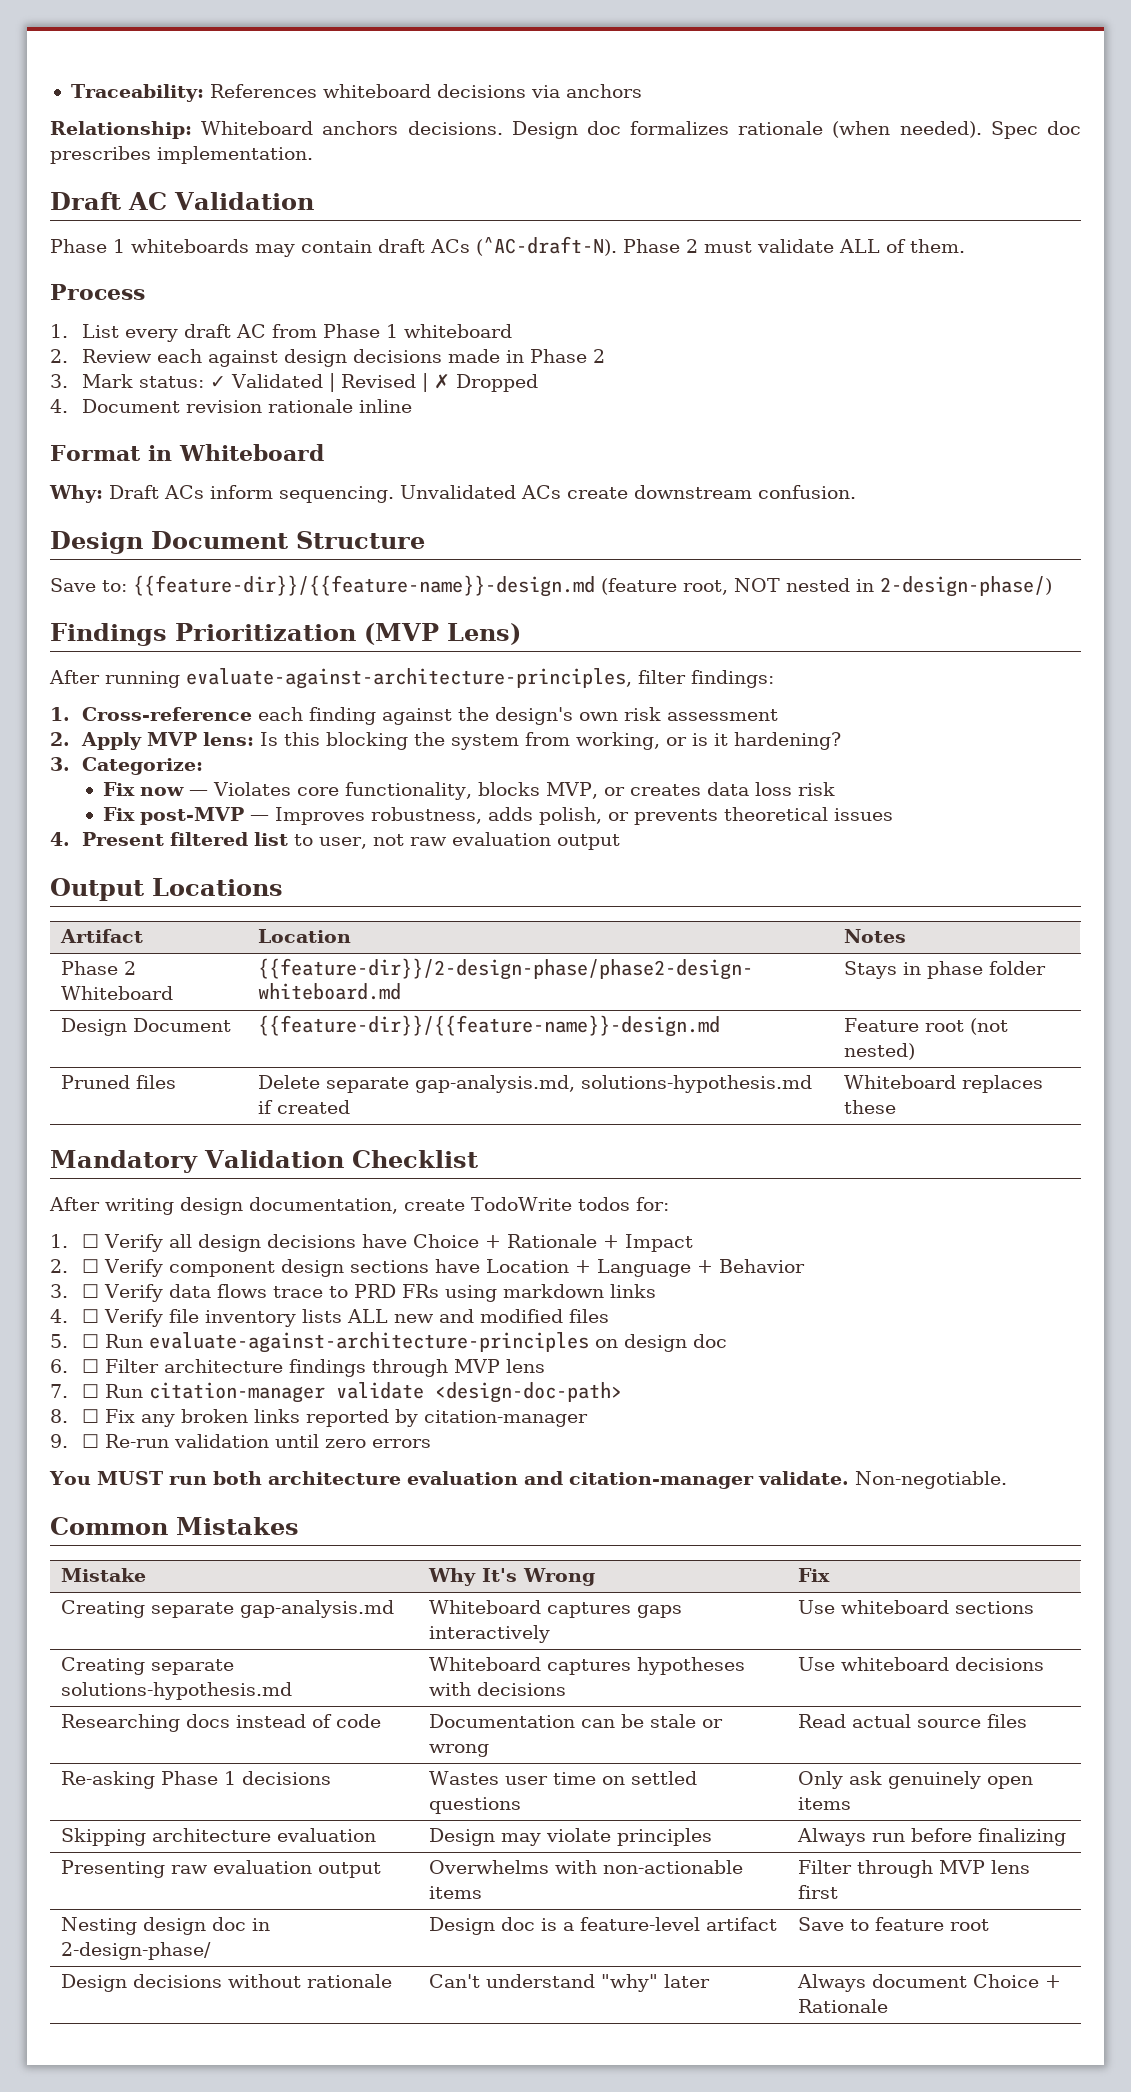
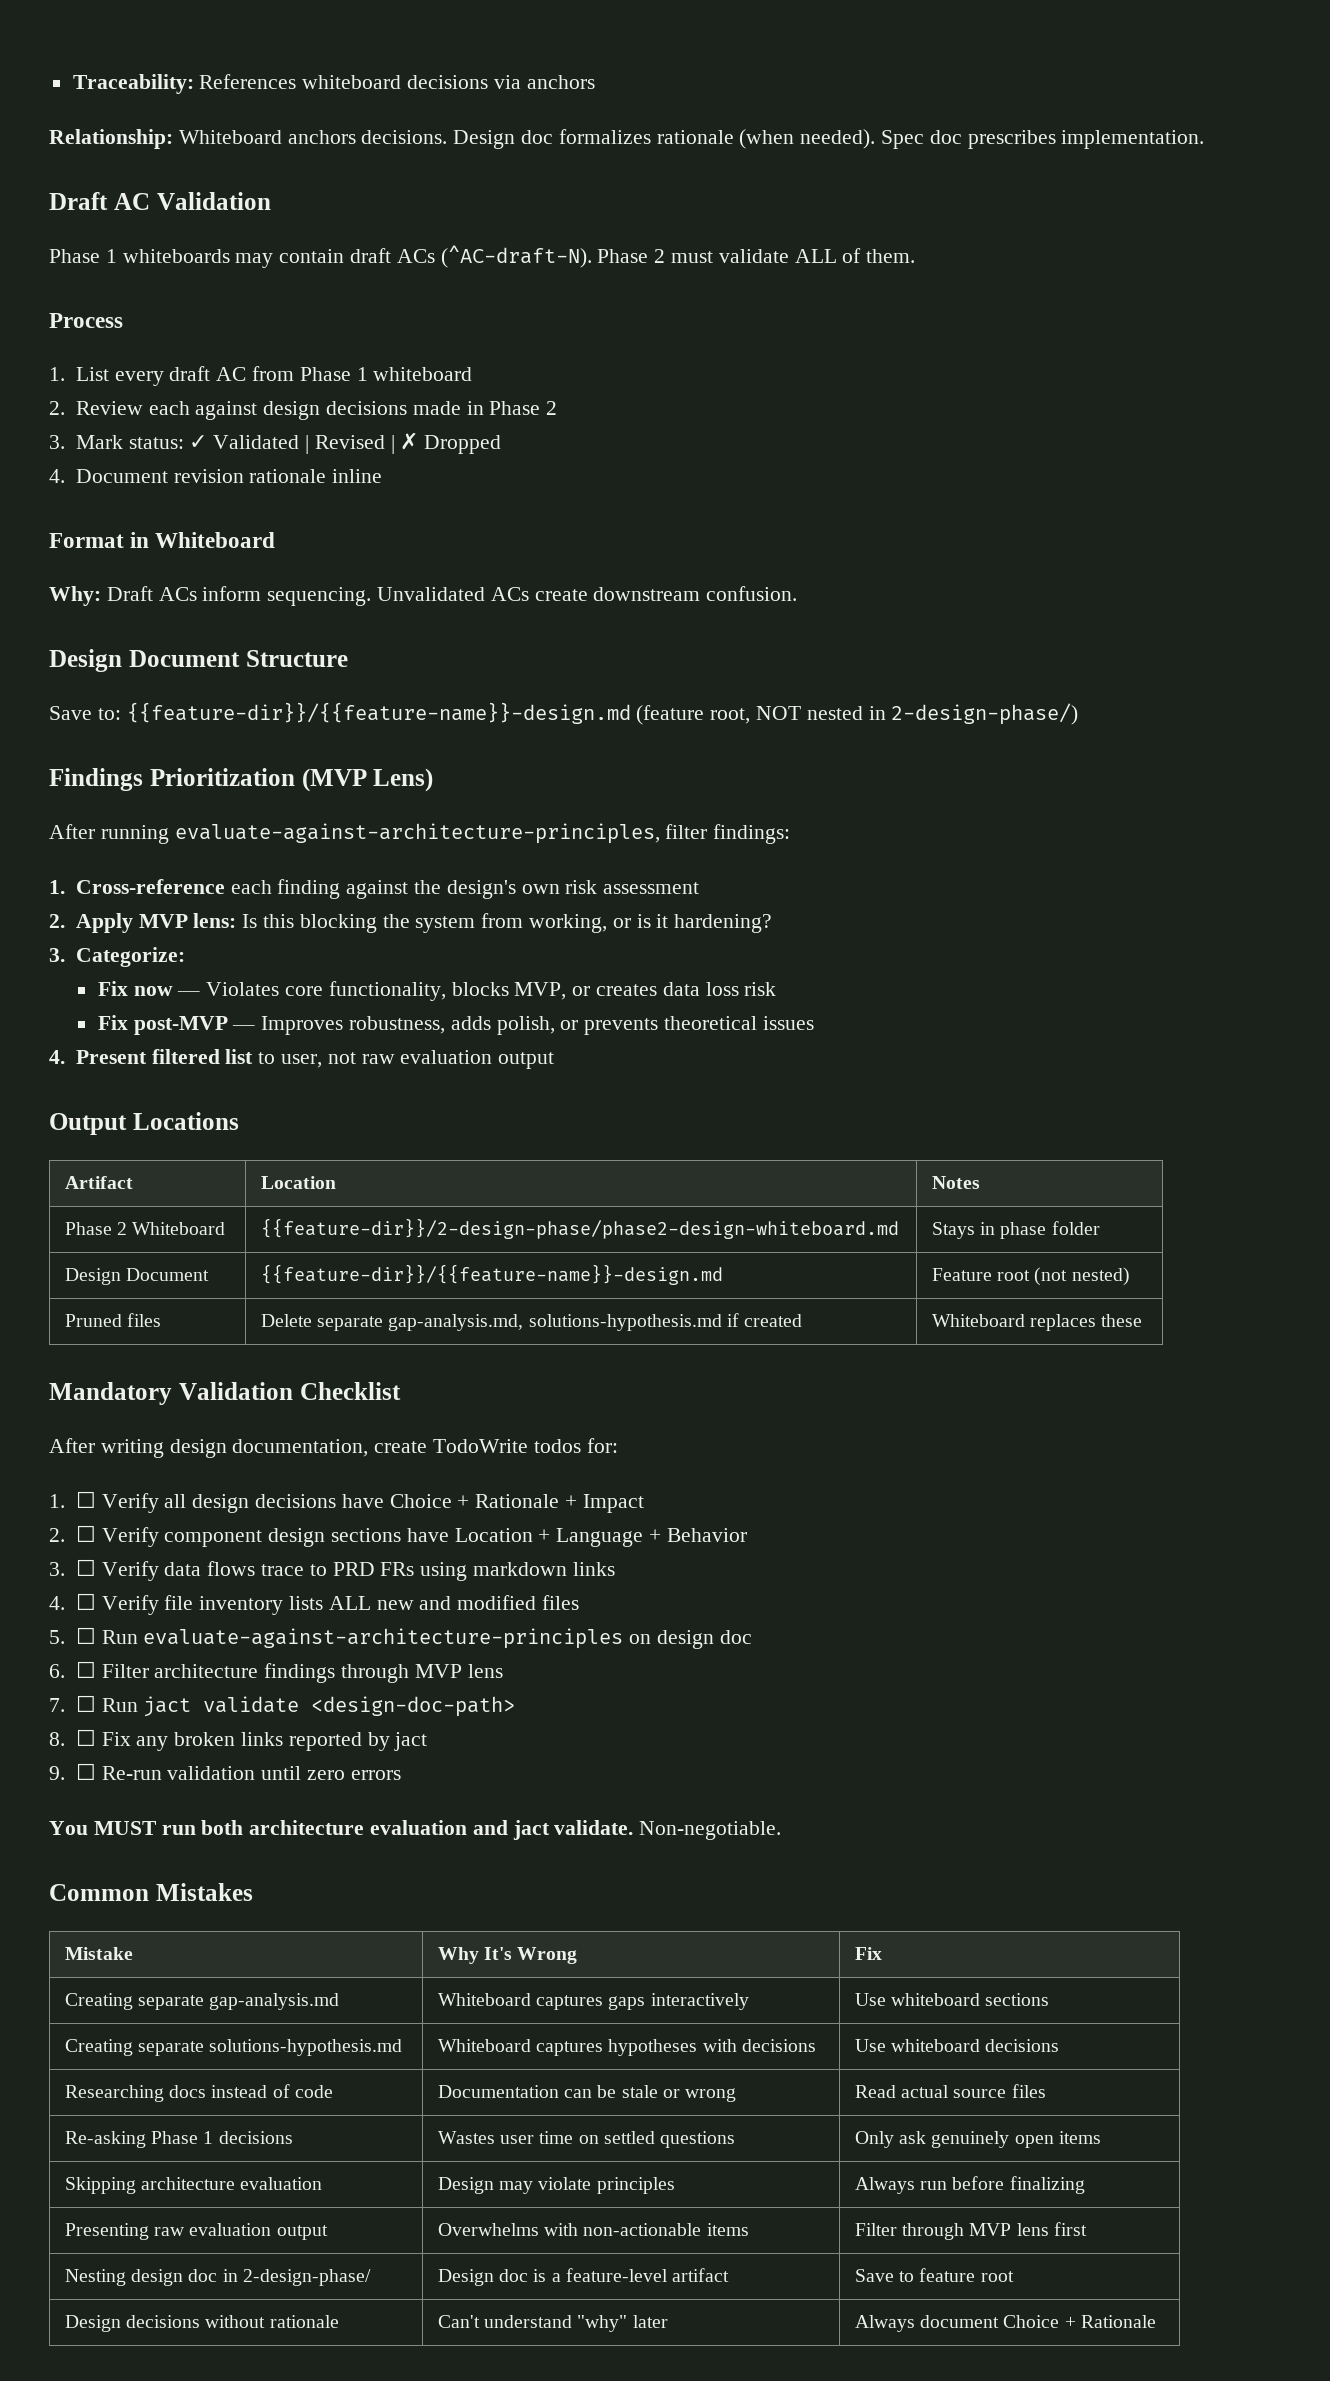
[149,1382,326,1403] citation-manager -> [143,1696,192,1717] jact
[424,1410,589,1427] citation-manager -> [394,1732,428,1751] jact
[568,1472,754,1489] citation-manager -> [512,1820,550,1840] jact

